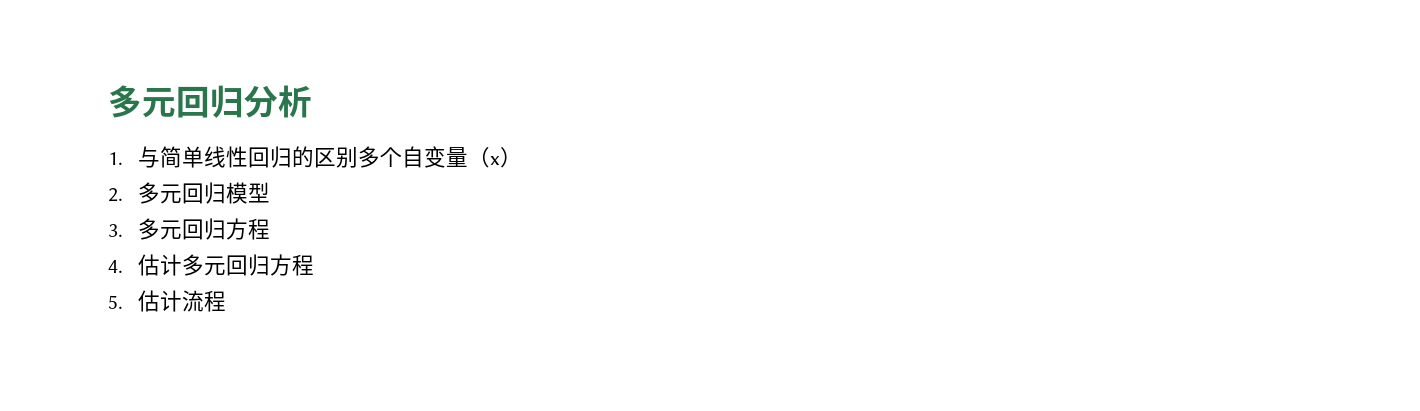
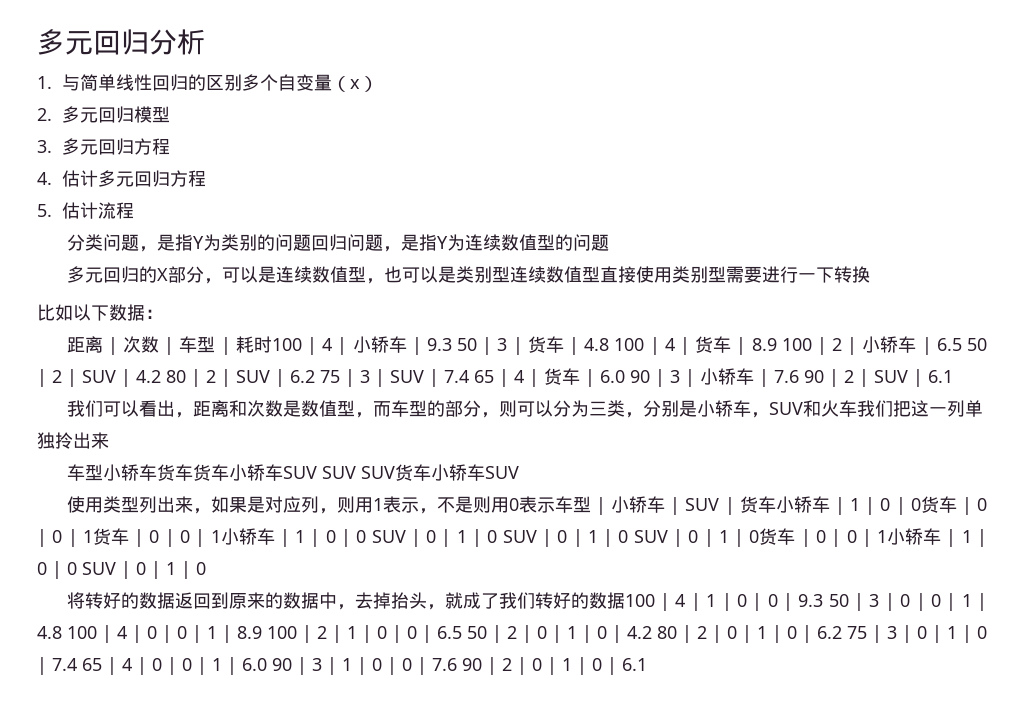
(227, 301) none -> [66,234,609,252] [66,266,870,284] [37,304,163,321] [66,336,988,355] [37,368,953,387] [66,400,983,418] [37,432,109,449] [66,464,519,481] [66,496,988,515] [37,528,988,547] [37,561,206,579] [66,592,988,611] [37,625,987,643] [37,657,647,675] // 分类问题，是指Y为类别的问题回归问题，是指Y为连续数值型的问题 // 多元回归的X部分，可以是连续数值型，也可以是类别型连续数值型直接使用类别型需要进行一下转换 // 比如以下数据： // 距离 | 次数 | 车型 | 耗时100 | 4 | 小轿车 | 9.3 50 | 3 | 货车 | 4.8 100 | 4 | 货车 | 8.9 100 | 2 | 小轿车 | 6.5 50 | 2 | SUV | 4.2 80 | 2 | SUV | 6.2 75 | 3 | SUV | 7.4 65 | 4 | 货车 | 6.0 90 | 3 | 小轿车 | 7.6 90 | 2 | SUV | 6.1 // 我们可以看出，距离和次数是数值型，而车型的部分，则可以分为三类，分别是小轿车，SUV和火车我们把这一列单独拎出来 // 车型小轿车货车货车小轿车SUV SUV SUV货车小轿车SUV // 使用类型列出来，如果是对应列，则用1表示，不是则用0表示车型 | 小轿车 | SUV | 货车小轿车 | 1 | 0 | 0货车 | 0 | 0 | 1货车 | 0 | 0 | 1小轿车 | 1 | 0 | 0 SUV | 0 | 1 | 0 SUV | 0 | 1 | 0 SUV | 0 | 1 | 0货车 | 0 | 0 | 1小轿车 | 1 | 0 | 0 SUV | 0 | 1 | 0 // 将转好的数据返回到原来的数据中，去掉抬头，就成了我们转好的数据100 | 4 | 1 | 0 | 0 | 9.3 50 | 3 | 0 | 0 | 1 | 4.8 100 | 4 | 0 | 0 | 1 | 8.9 100 | 2 | 1 | 0 | 0 | 6.5 50 | 2 | 0 | 1 | 0 | 4.2 80 | 2 | 0 | 1 | 0 | 6.2 75 | 3 | 0 | 1 | 0 | 7.4 65 | 4 | 0 | 0 | 1 | 6.0 90 | 3 | 1 | 0 | 0 | 7.6 90 | 2 | 0 | 1 | 0 | 6.1

